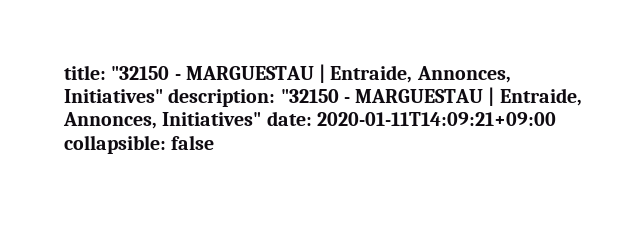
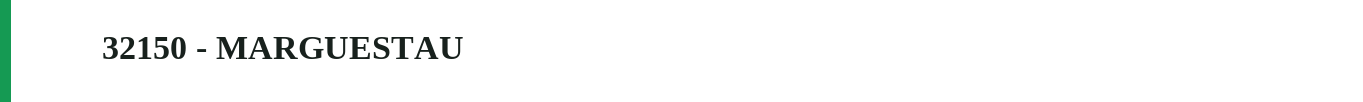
[64,64,511,83] [64,87,582,107] [63,111,556,129] [64,135,215,154] title: "32150 - MARGUESTAU | Entraide, Annonces, Initiatives" description: "32150 - MARGUESTAU | Entraide, Annonces, Initiatives" date: 2020-01-11T14:09:21+09:00 collapsible: false -> [102,37,465,59] 32150 - MARGUESTAU

